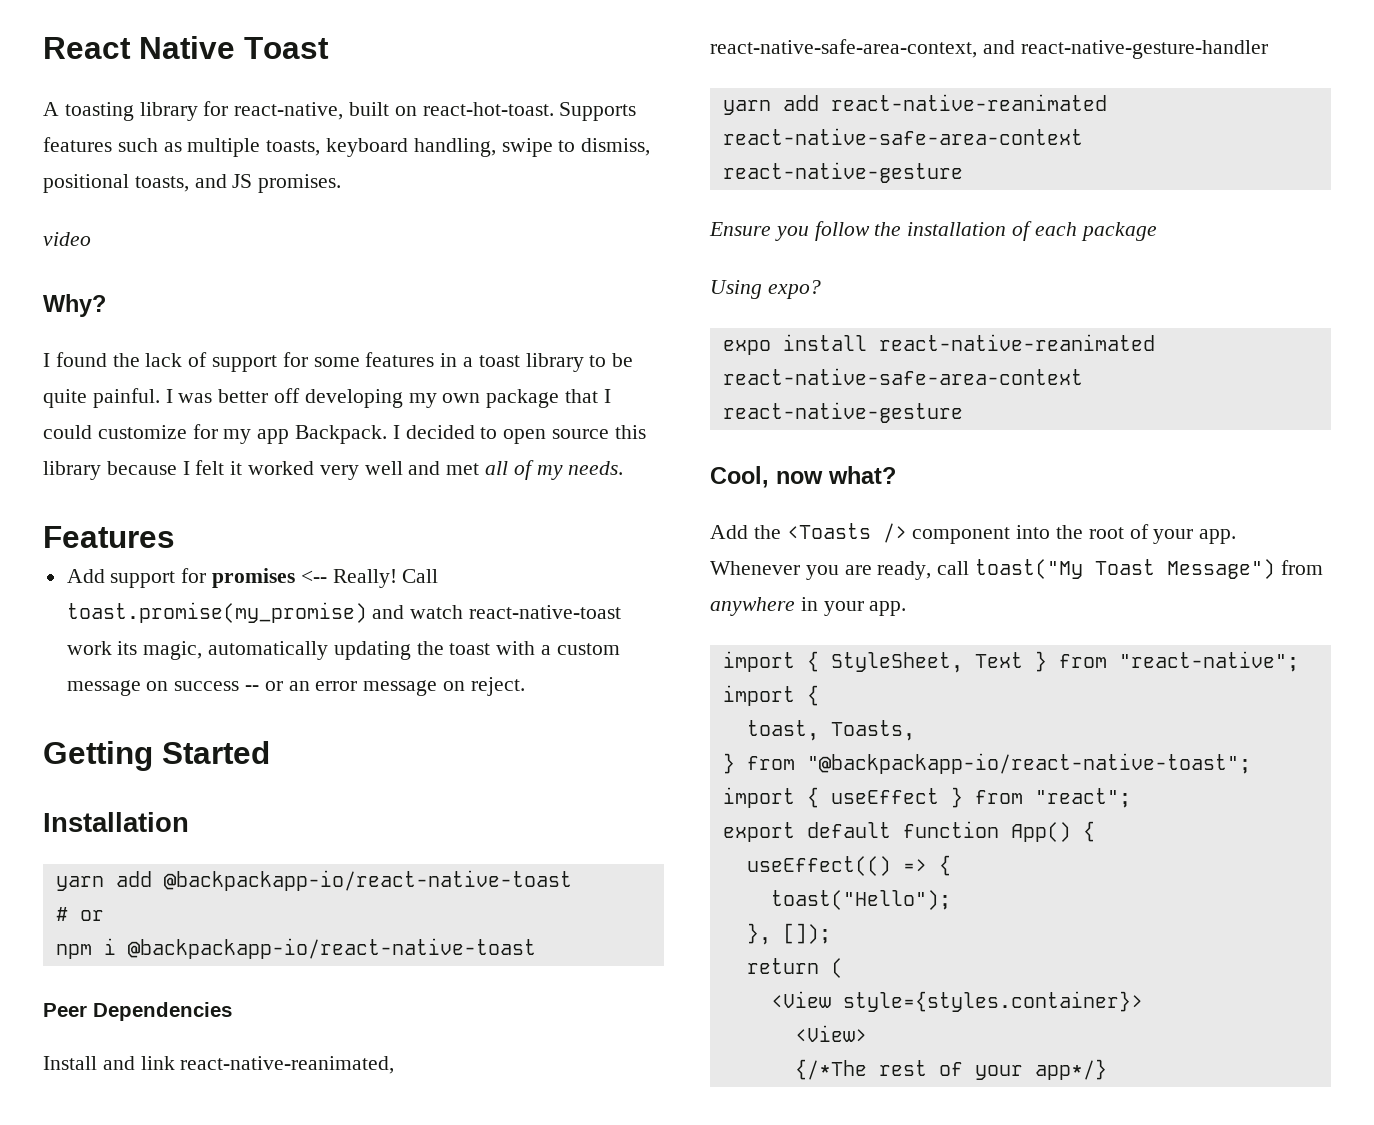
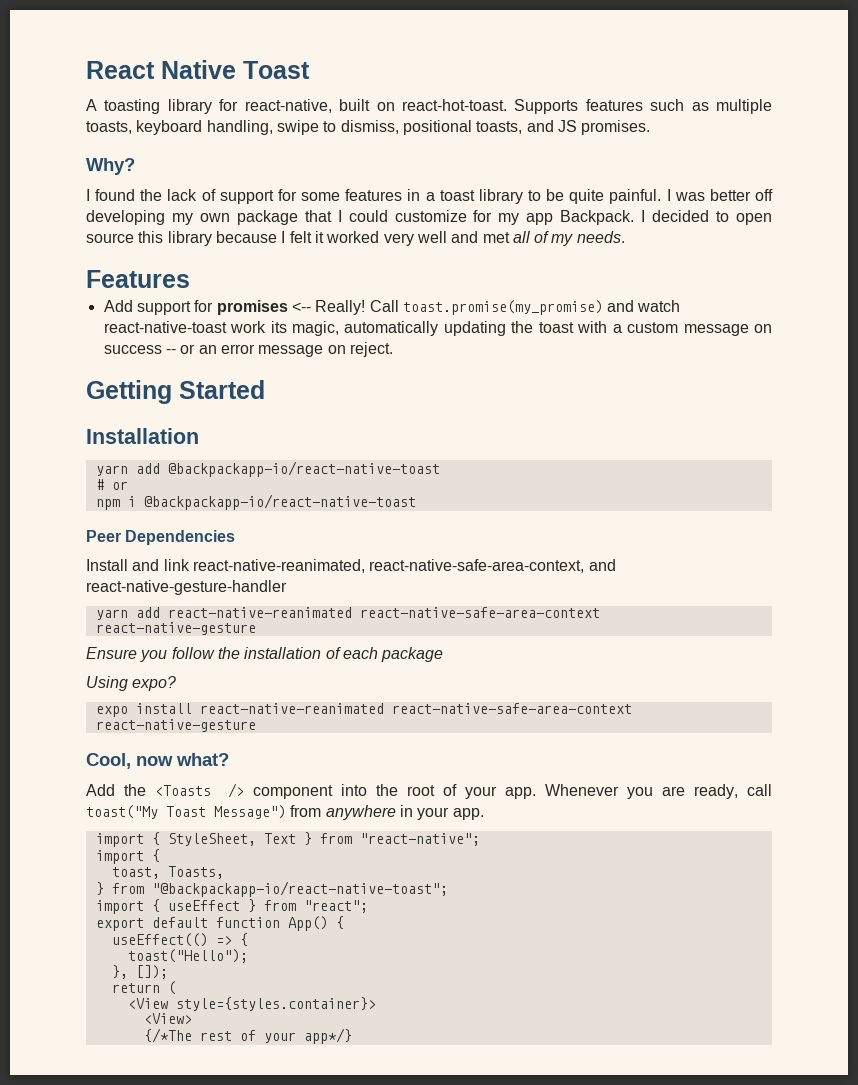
[43,232,91,246] // video -> (651, 127) none

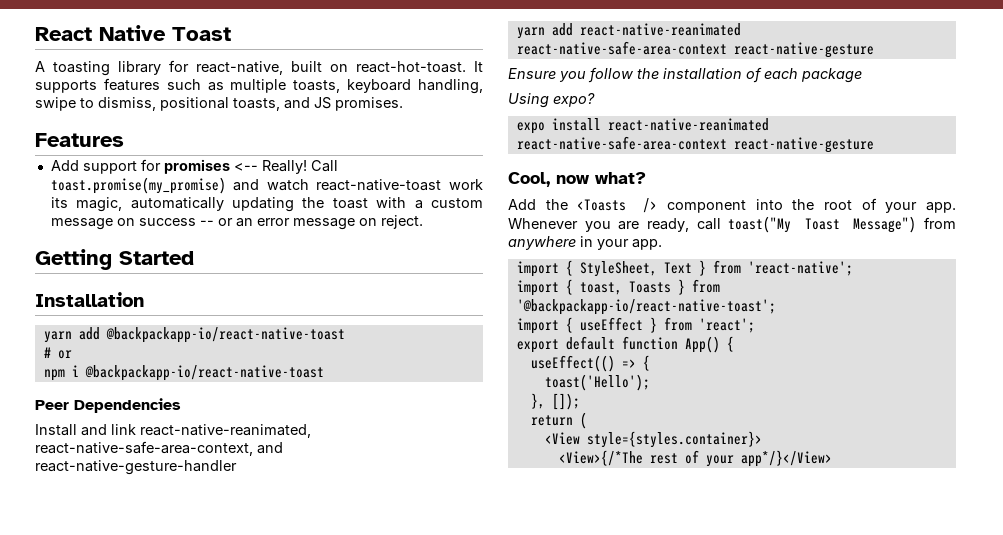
[514,99,579,114] Supports -> [474,61,483,72] [35,80,97,93] It supports
[86,158,135,175] [86,189,773,204] [86,210,773,225] [86,231,625,246] // Why? // I found the lack of support for some features in a toast library to be quite painful. I was better off developing my own package that I could customize for my app Backpack. I decided to open source this library because I felt it worked very well and met all of my needs. -> (403, 104) none
[359,833,480,846] [95,849,160,864] [111,866,224,879] [95,881,448,897] "react-native"; // import { // toast, Toasts, // } from "@backpackapp-io/react-native-toast"; -> [747,261,853,276] [516,279,720,296] [516,299,776,315] 'react-native'; // import { toast, Toasts } from '@backpackapp-io/react-native-toast';
[303,900,368,913] "react"; -> [698,318,755,333] 'react';
[127,949,248,963] toast("Hello"); -> [544,374,650,391] toast('Hello');
[143,1013,192,1024] [143,1028,192,1043] <View> // {/*The -> [558,450,643,466] <View>{/*The
[303,1028,352,1044] app*/} -> [740,450,832,467] app*/}</View>

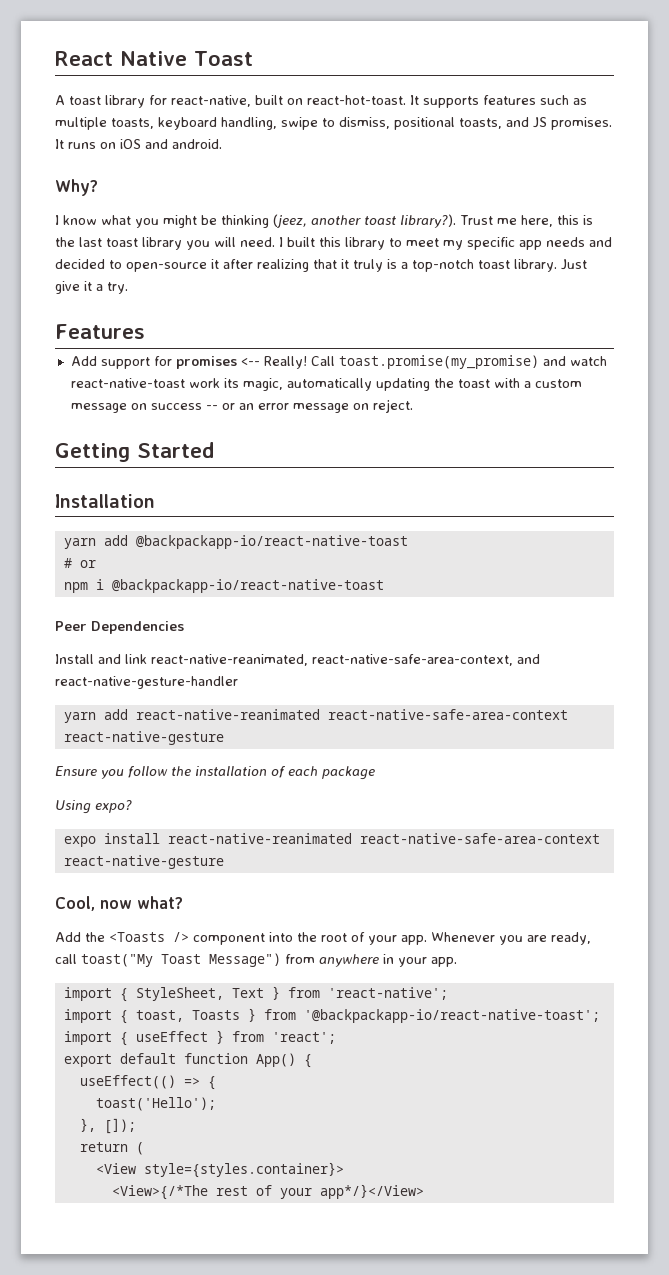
[53,61,110,76] toasting -> [69,96,101,105] toast
(403, 104) none -> [55,139,222,149] [55,179,98,196] [55,214,593,228] [55,237,612,250] [55,259,587,272] [55,281,128,294] It runs on iOS and android. // Why? // I know what you might be thinking (jeez, another toast library?). Trust me here, this is the last toast library you will need. I built this library to meet my specific app needs and decided to open-source it after realizing that it truly is a top-notch toast library. Just give it a try.

